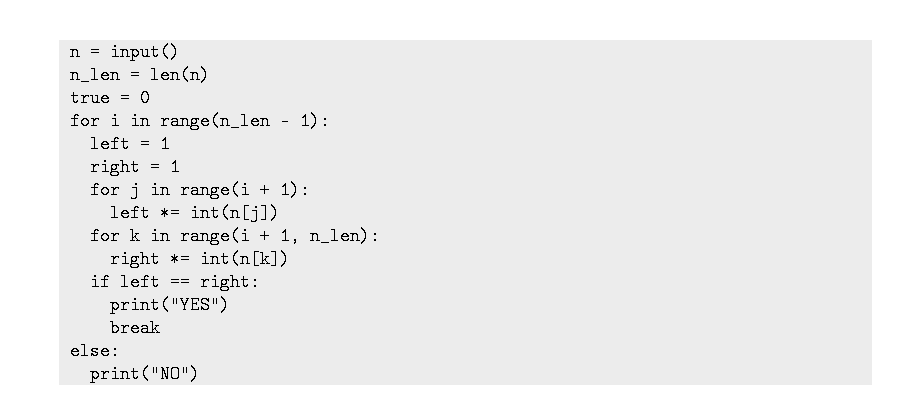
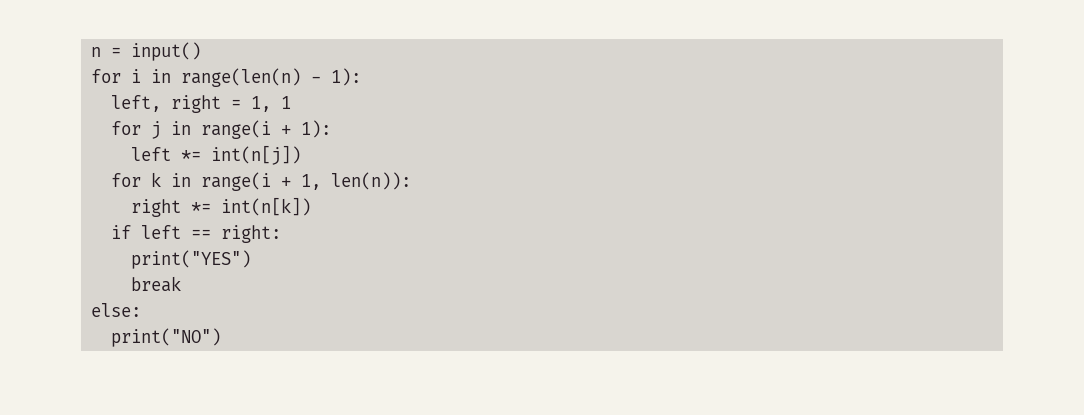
[69,66,210,84] [69,89,150,107] // n_len = len(n) // true = 0 -> (202, 51) none
[159,112,270,130] range(n_len -> [181,68,302,87] range(len(n)
[89,135,170,153] left = 1 // -> [111,95,162,112] left,
(160, 167) none -> [251,96,272,112] 1,
[309,227,380,245] n_len): -> [331,172,412,190] len(n)):

